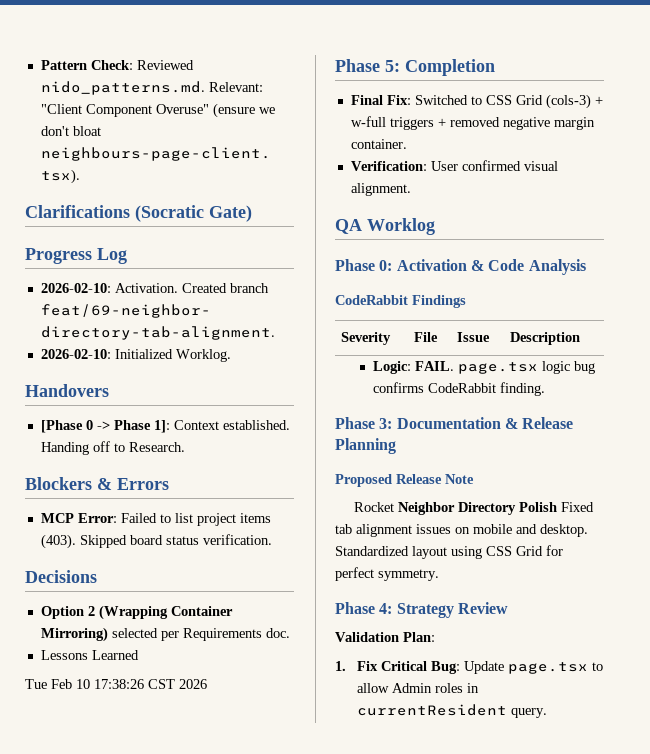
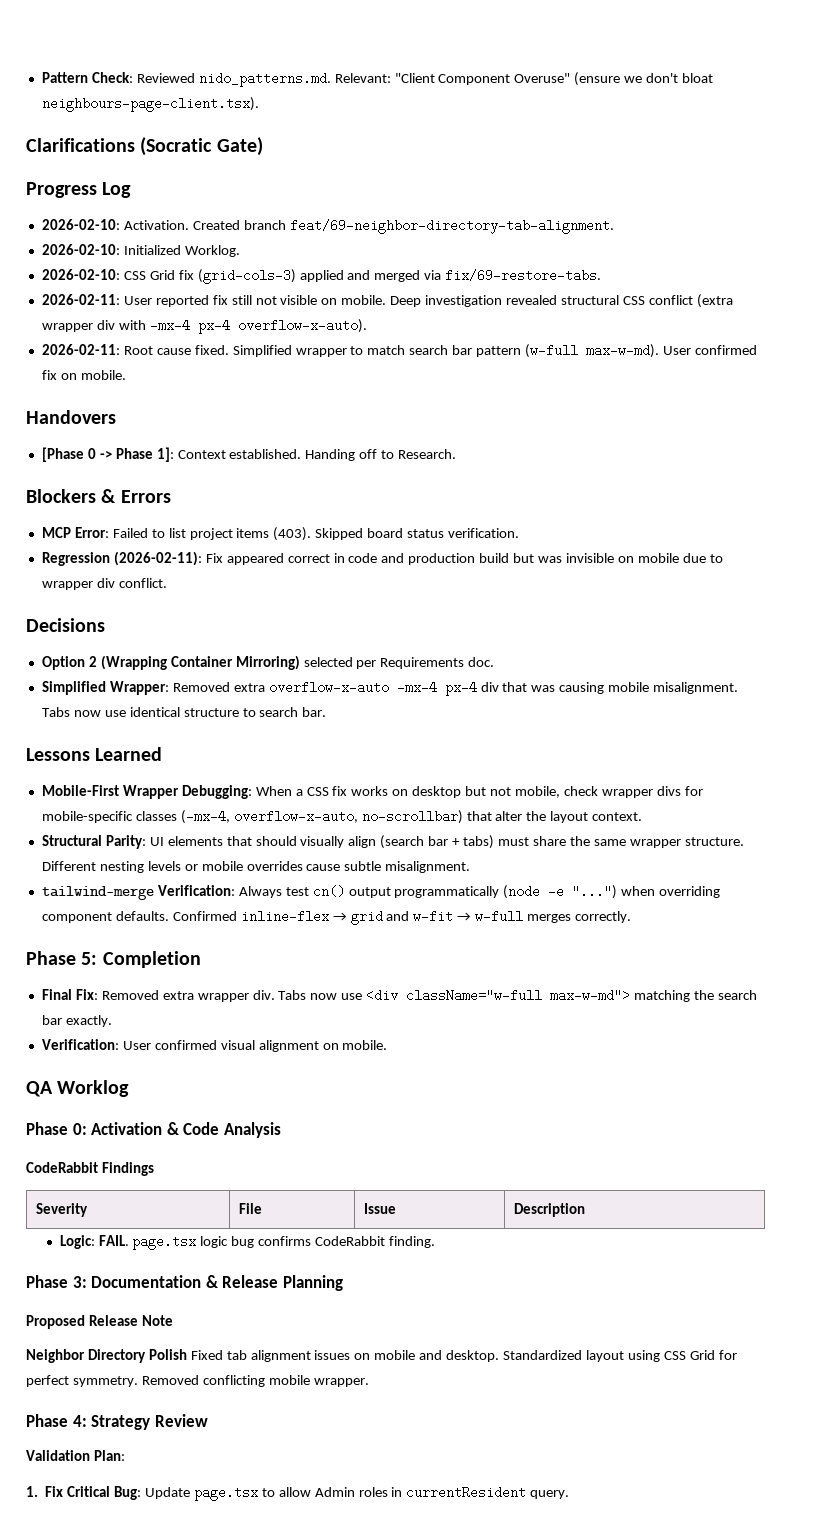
(231, 355) none -> [41,269,602,284] [41,294,733,308] [41,319,367,334] [41,344,757,358] [41,370,126,380] // 2026-02-10: CSS Grid fix (grid-cols-3) applied and merged via fix/69-restore-tabs. // 2026-02-11: User reported fix still not visible on mobile. Deep investigation revealed structural CSS conflict (extra wrapper div with -mx-4 px-4 overflow-x-auto). // 2026-02-11: Root cause fixed. Simplified wrapper to match search bar pattern (w-full max-w-md). User confirmed fix on mobile.
(272, 539) none -> [41,551,723,566] [41,578,167,590] // Regression (2026-02-11): Fix appeared correct in code and production build but was invisible on mobile due to wrapper div conflict.
[40,650,139,660] [25,679,207,689] Lessons Learned // Tue Feb 10 17:38:26 CST 2026 -> [41,681,739,696] [41,707,327,717] [26,747,163,761] [41,785,703,799] [41,810,643,824] [41,835,744,849] [41,861,471,873] [41,885,721,900] [41,910,632,925] Simplified Wrapper: Removed extra overflow-x-auto -mx-4 px-4 div that was causing mobile misalignment. Tabs now use identical structure to search bar. // Lessons Learned // Mobile-First Wrapper Debugging: When a CSS fix works on desktop but not mobile, check wrapper divs for mobile-specific classes (-mx-4, overflow-x-auto, no-scrollbar) that alter the layout context. // Structural Parity: UI elements that should visually align (search bar + tabs) must share the same wrapper structure. Different nesting levels or mobile overrides cause subtle misalignment. // tailwind-merge Verification: Always test cn() output programmatically (node -e "...") when overriding component defaults. Confirmed inline-flex → grid and w-fit → w-full merges correctly.
[414,94,603,109] [350,116,595,130] [350,139,407,149] Switched to CSS Grid (cols-3) + w-full triggers + removed negative margin container. -> [101,989,757,1002] [41,1015,112,1027] Removed extra wrapper div. Tabs now use <div className="w-full max-w-md"> matching the search bar exactly.
[350,183,411,196] alignment. -> [258,1040,388,1052] alignment on mobile.
[353,502,394,512] Rocket -> (173, 1320) none
(439, 575) none -> [141,1375,369,1387] Removed conflicting mobile wrapper.

